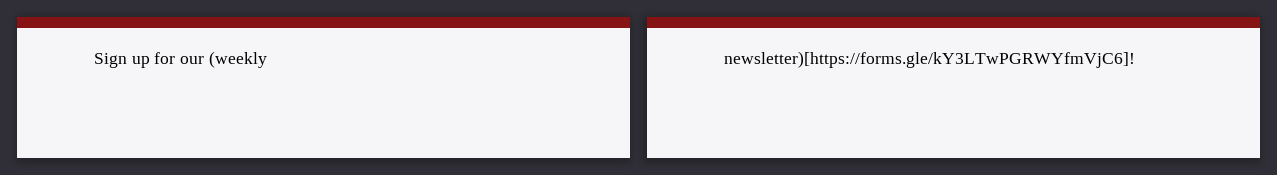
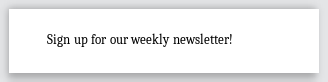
[208,51,1135,68] (weekly newsletter)[https://forms.gle/kY3LTwPGRWYfmVjC6]! -> [130,33,233,47] weekly newsletter!

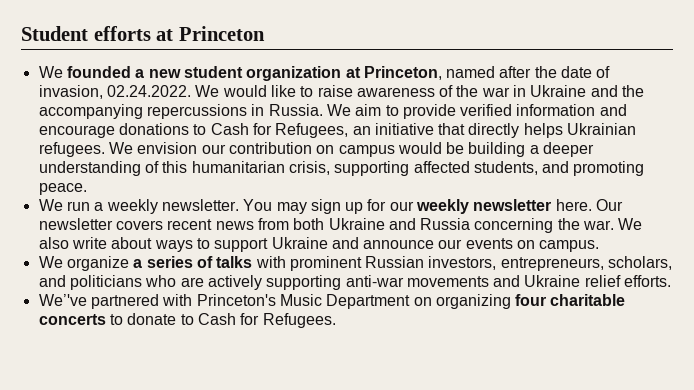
[47,33,233,47] Sign up for our weekly newsletter! -> [21,26,265,41] [38,66,611,81] [38,85,645,99] [38,104,627,119] [38,123,637,138] [38,142,595,157] [38,161,645,176] [38,183,87,195] [38,199,624,214] [38,218,643,233] [38,237,600,252] [38,256,673,271] [38,275,672,290] [38,294,626,309] [38,313,336,328] Student efforts at Princeton // We founded a new student organization at Princeton, named after the date of invasion, 02.24.2022. We would like to raise awareness of the war in Ukraine and the accompanying repercussions in Russia. We aim to provide verified information and encourage donations to Cash for Refugees, an initiative that directly helps Ukrainian refugees. We envision our contribution on campus would be building a deeper understanding of this humanitarian crisis, supporting affected students, and promoting peace. // We run a weekly newsletter. You may sign up for our weekly newsletter here. Our newsletter covers recent news from both Ukraine and Russia concerning the war. We also write about ways to support Ukraine and announce our events on campus. // We organize a series of talks with prominent Russian investors, entrepreneurs, scholars, and politicians who are actively supporting anti-war movements and Ukraine relief efforts. // We’'ve partnered with Princeton's Music Department on organizing four charitable concerts to donate to Cash for Refugees.

